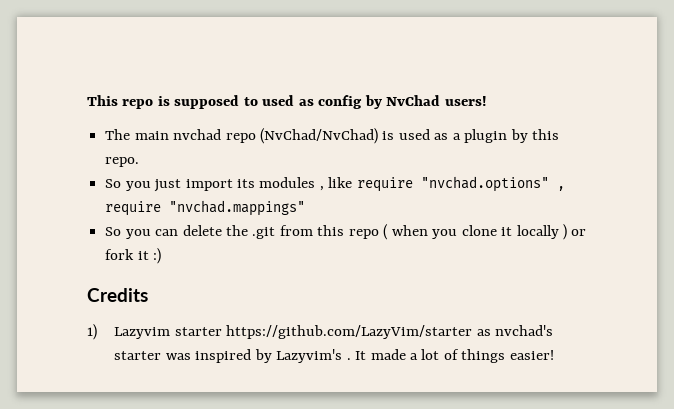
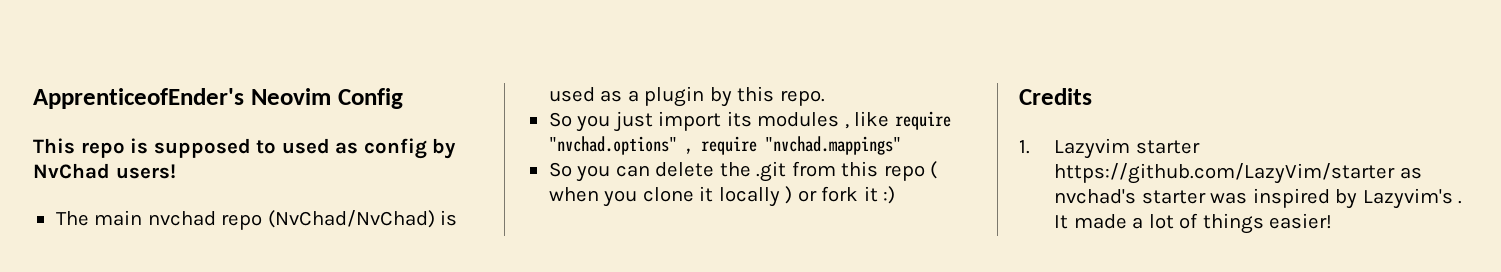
(87, 100) none -> [33,88,403,109] ApprenticeofEnder's Neovim Config //
[87,324,97,340] 1) -> [1019,140,1030,154] 1.

